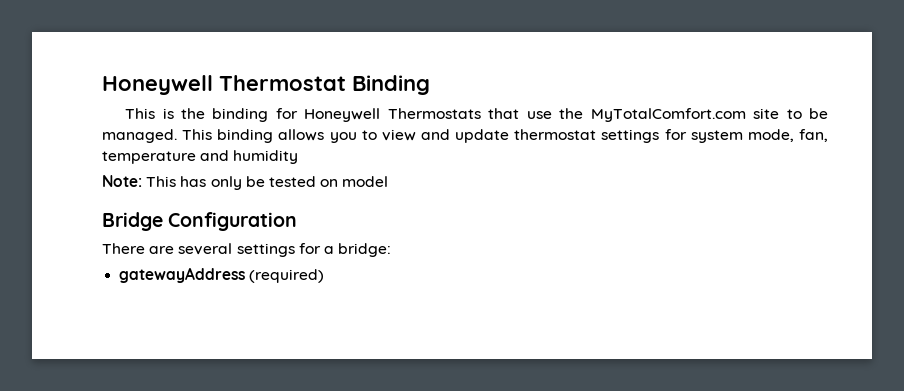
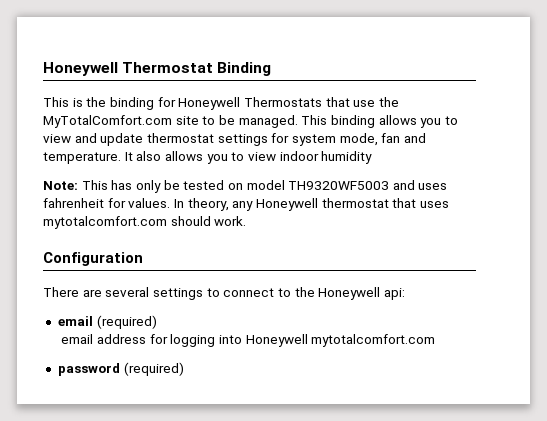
[799,129,828,142] [102,150,230,164] fan, temperature and -> [381,133,426,143] [43,151,319,164] fan and temperature. It also allows you to view indoor
[102,212,163,231] // Bridge -> [288,180,448,190] [43,198,449,211] [43,216,247,229] TH9320WF5003 and uses fahrenheit for values. In theory, any Honeywell thermostat that uses mytotalcomfort.com should work. //
[298,243,392,257] [119,267,246,283] for a bridge: // gatewayAddress -> [206,287,405,300] [57,315,157,329] [61,334,436,347] [57,363,120,376] to connect to the Honeywell api: // email (required) // email address for logging into Honeywell mytotalcomfort.com // password

